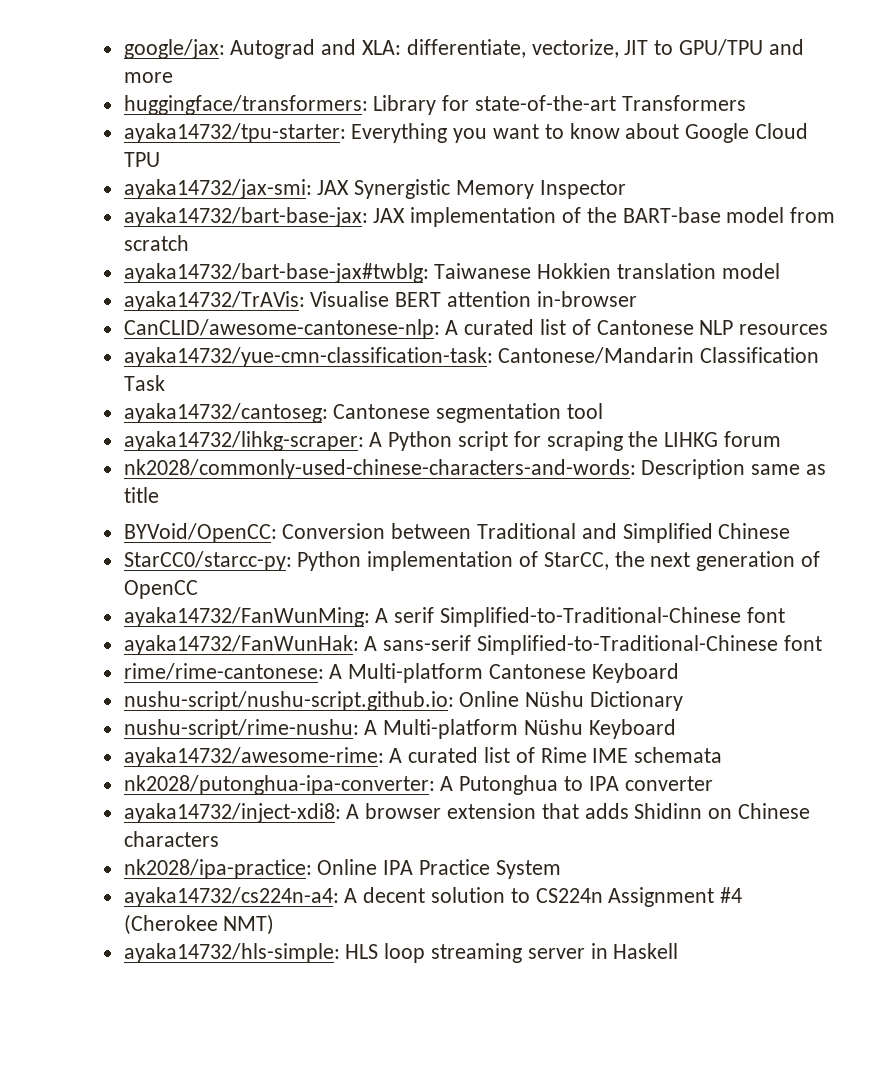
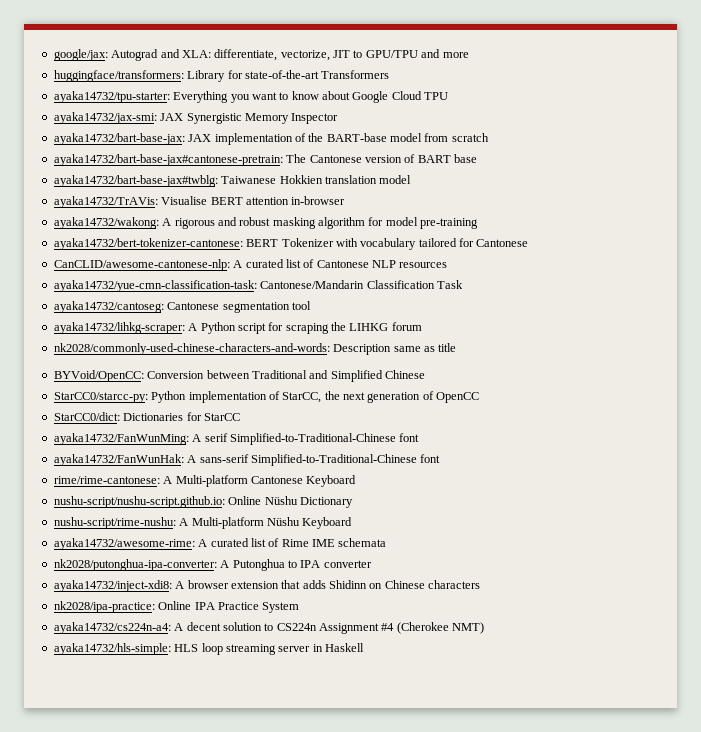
(189, 243) none -> [53,154,477,166] // ayaka14732/bart-base-jax#cantonese-pretrain: The Cantonese version of BART base
(637, 299) none -> [53,217,479,229] [53,238,529,250] // ayaka14732/wakong: A rigorous and robust masking algorithm for model pre-training // ayaka14732/bert-tokenizer-cantonese: BERT Tokenizer with vocabulary tailored for Cantonese
(198, 589) none -> [53,412,240,421] // StarCC0/dict: Dictionaries for StarCC

